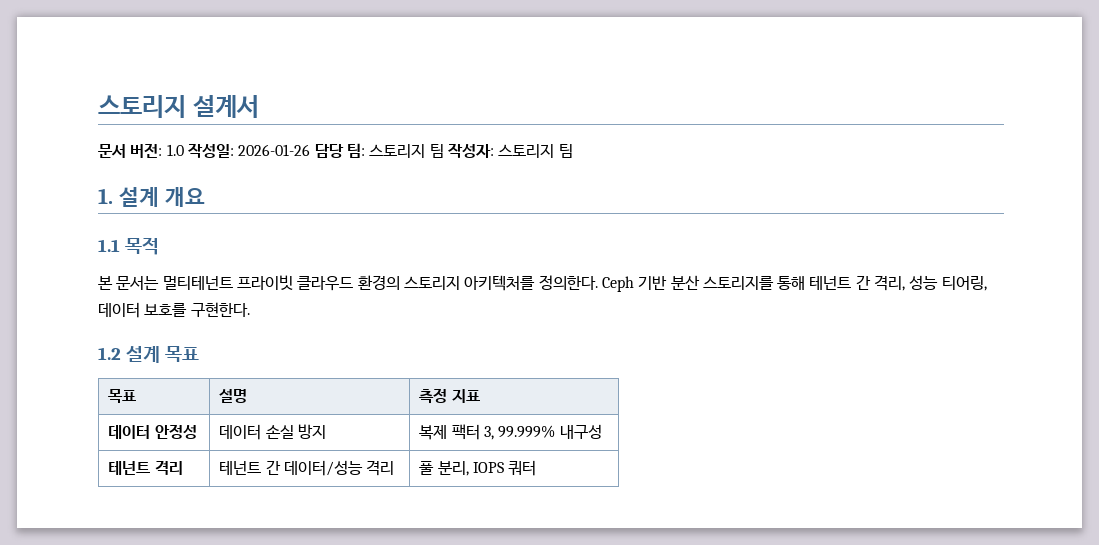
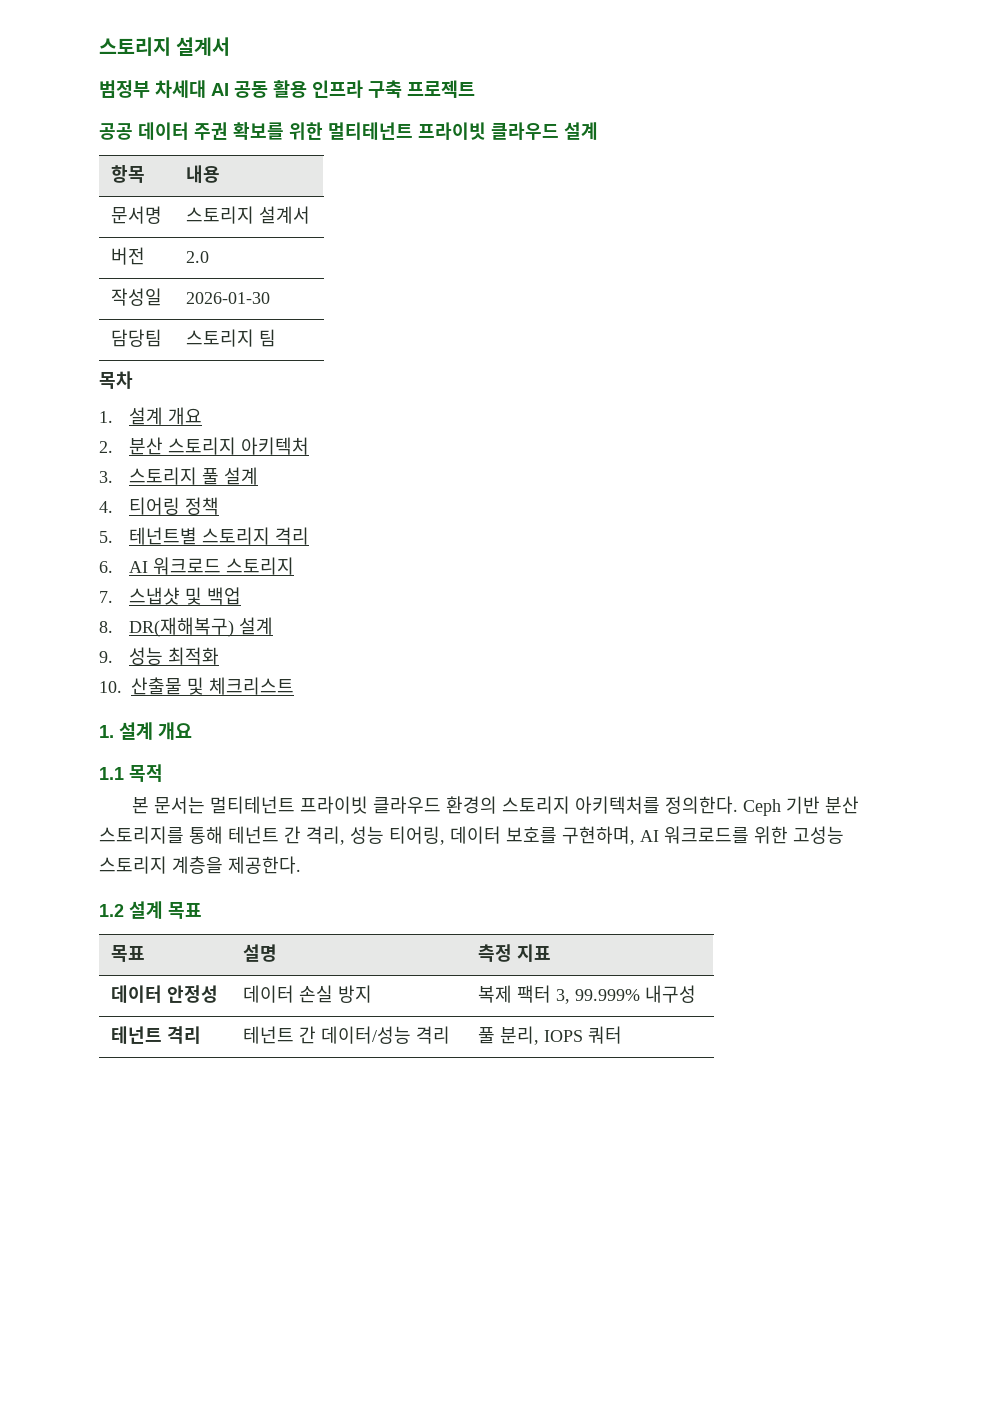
[98,95,259,118] [98,143,573,158] 스토리지 설계서 // 문서 버전: 1.0 작성일: 2026-01-26 담당 팀: 스토리지 팀 작성자: 스토리지 팀 -> [99,37,231,56] [99,80,475,98] [99,122,598,140] [110,165,145,183] [185,165,220,183] [110,206,162,224] [185,206,310,224] [110,247,145,265] [185,251,209,263] [110,288,162,306] [185,292,270,304] [110,329,162,347] [185,329,276,347] [99,371,133,389] [99,407,202,425] [99,437,309,455] [99,467,258,485] [99,497,219,515] [99,527,309,545] [99,557,294,575] [99,587,241,605] [99,617,273,637] [99,647,219,665] [99,677,294,695] 스토리지 설계서 // 범정부 차세대 AI 공동 활용 인프라 구축 프로젝트 // 공공 데이터 주권 확보를 위한 멀티테넌트 프라이빗 클라우드 설계 // 항목 | 내용 // 문서명 | 스토리지 설계서 // 버전 | 2.0 // 작성일 | 2026-01-30 // 담당팀 | 스토리지 팀 // 목차 // 1. 설계 개요 // 2. 분산 스토리지 아키텍처 // 3. 스토리지 풀 설계 // 4. 티어링 정책 // 5. 테넌트별 스토리지 격리 // 6. AI 워크로드 스토리지 // 7. 스냅샷 및 백업 // 8. DR(재해복구) 설계 // 9. 성능 최적화 // 10. 산출물 및 체크리스트
[190,302,250,317] 구현한다. -> [562,826,844,845] [99,856,301,874] 구현하며, AI 워크로드를 위한 고성능 스토리지 계층을 제공한다.

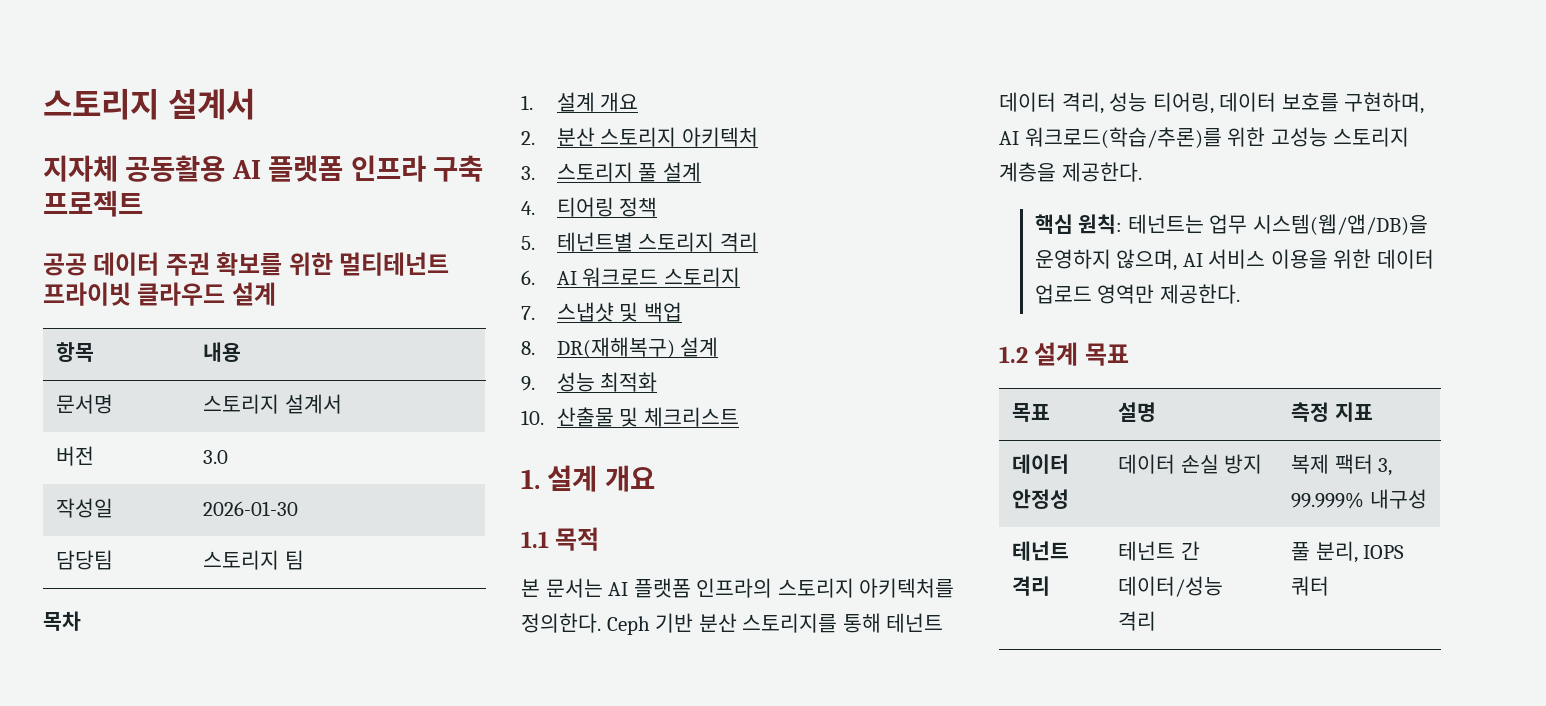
[99,37,231,56] [99,80,307,98] 스토리지 설계서 // 범정부 차세대 AI 공동 활용 -> [43,88,255,120] [43,155,344,182] 스토리지 설계서 // 지자체 공동활용 AI 플랫폼
[185,251,209,263] 2.0 -> [203,450,229,464] 3.0
[209,796,497,814] 멀티테넌트 프라이빗 클라우드 환경의 -> [608,578,773,598] AI 플랫폼 인프라의
[284,826,301,844] 간 -> [999,92,1056,112] 데이터
[664,826,749,844] 워크로드를 -> [1024,127,1222,149] 워크로드(학습/추론)를
(301, 865) none -> [1034,214,1428,236] [1034,249,1434,271] [1034,284,1240,304] // 핵심 원칙: 테넌트는 업무 시스템(웹/앱/DB)을 운영하지 않으며, AI 서비스 이용을 위한 데이터 업로드 영역만 제공한다.

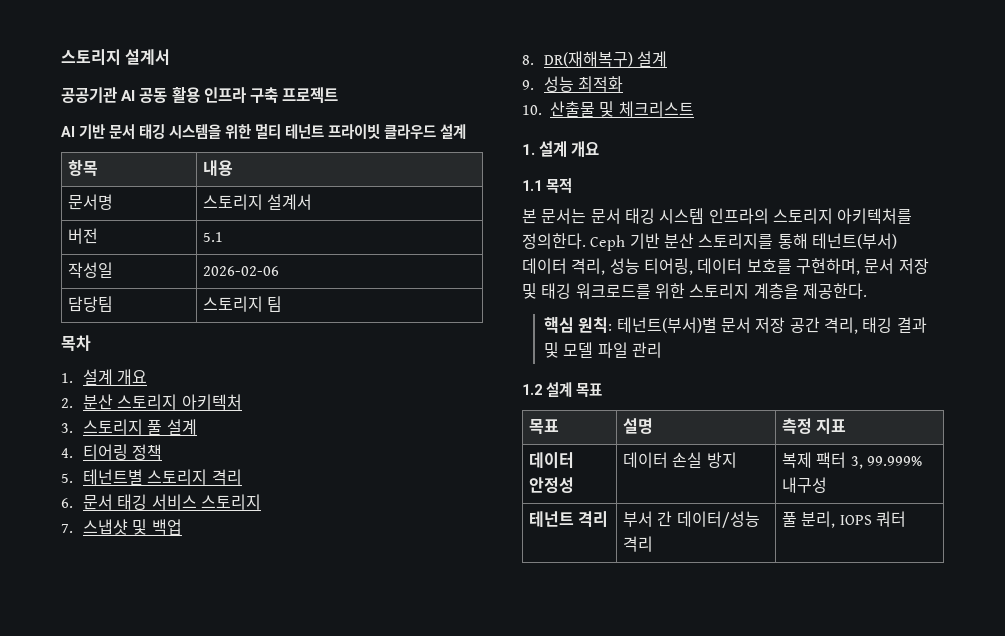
[43,88,255,120] [43,155,344,182] 스토리지 설계서 // 지자체 공동활용 AI 플랫폼 -> [61,49,171,65] [61,87,200,103] 스토리지 설계서 // 공공기관 AI 공동 활용
[43,252,450,276] 공공 데이터 주권 확보를 위한 멀티테넌트 -> [61,124,324,140] AI 기반 문서 태깅 시스템을 위한 멀티 테넌트
[203,450,229,464] 3.0 -> [202,232,223,242] 5.1
[203,501,299,516] 2026-01-30 -> [202,266,279,276] 2026-02-06
[556,267,659,287] AI 워크로드 -> [83,494,197,510] 문서 태깅 서비스
[608,578,691,598] AI 플랫폼 -> [590,208,705,224] 문서 태깅 시스템
[886,613,944,633] 테넌트 -> [811,233,897,249] 테넌트(부서)
[999,127,1328,149] AI 워크로드(학습/추론)를 위한 고성능 -> [864,258,929,274] [522,283,685,299] 문서 저장 및 태깅 워크로드를 위한
[1127,214,1428,236] [1034,249,1434,271] [1034,284,1240,304] 테넌트는 업무 시스템(웹/앱/DB)을 운영하지 않으며, AI 서비스 이용을 위한 데이터 업로드 영역만 제공한다. -> [616,317,927,334] [544,342,662,358] 테넌트(부서)별 문서 저장 공간 격리, 태깅 결과 및 모델 파일 관리
[1118,541,1176,561] 테넌트 -> [622,511,653,527] 부서

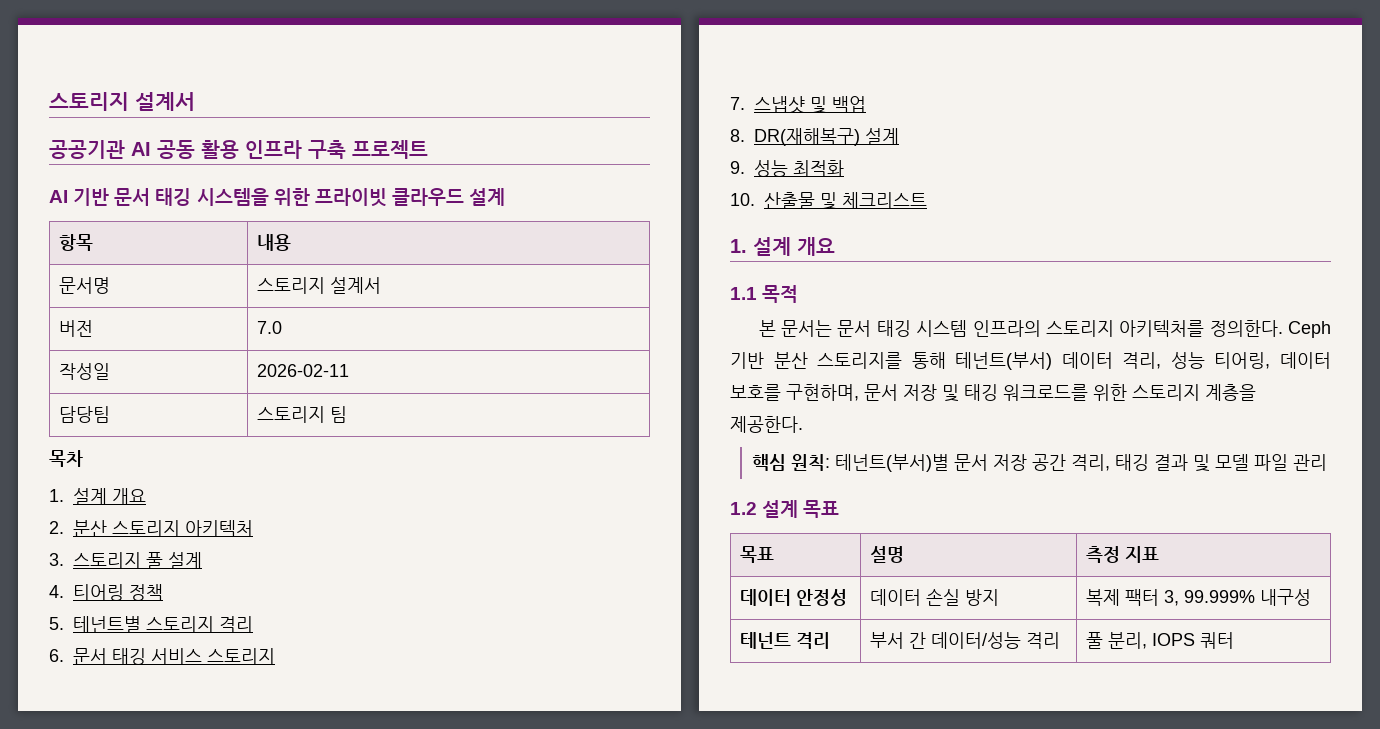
[255,124,324,139] 멀티 테넌트 -> (310, 197) none
[202,232,223,242] 5.1 -> [257,321,283,334] 7.0
[202,266,279,276] 2026-02-06 -> [257,364,350,377] 2026-02-11

